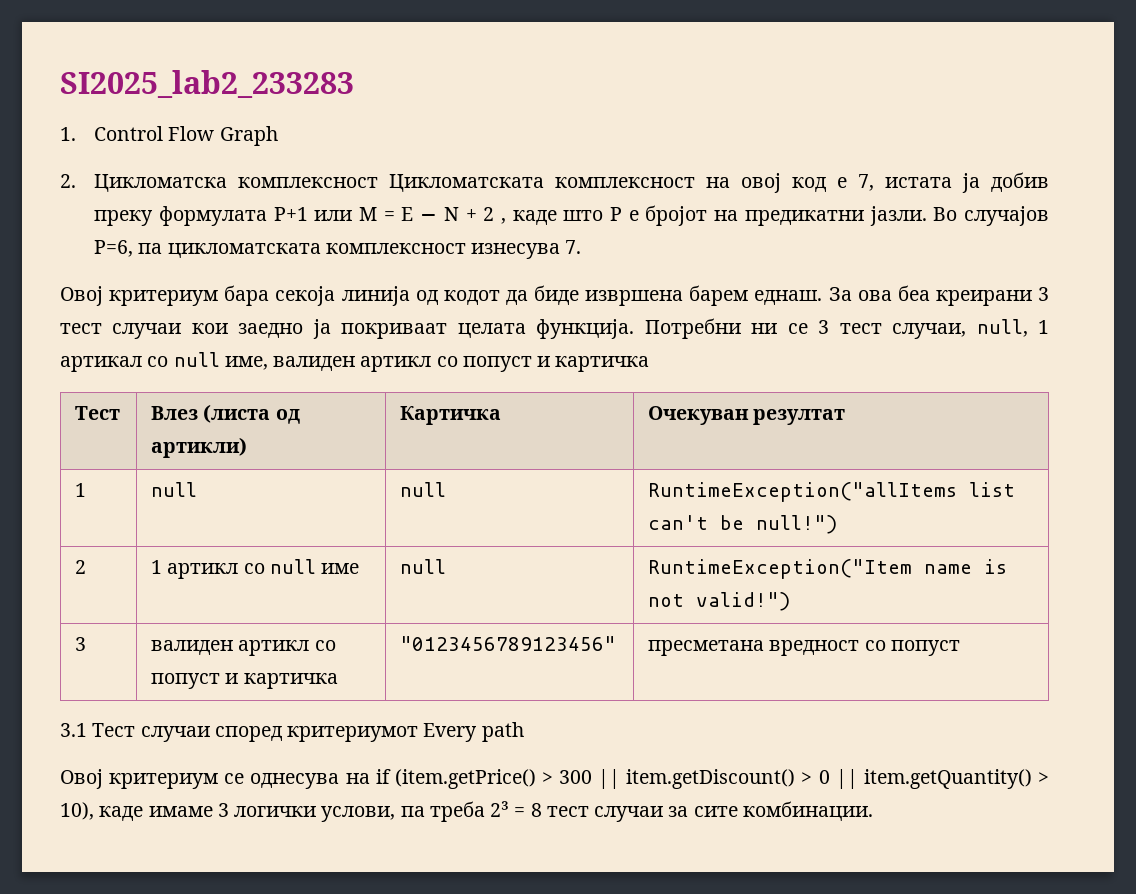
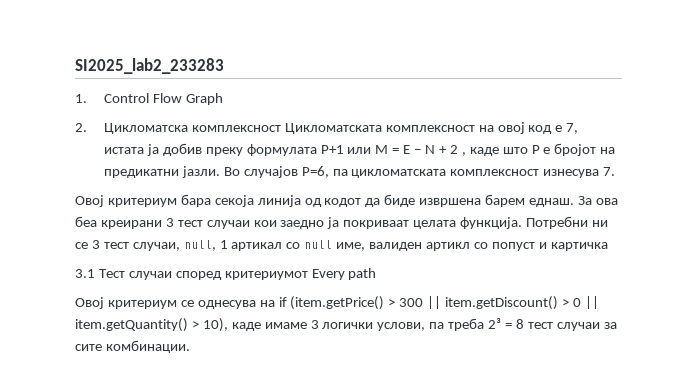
[75,406,121,420] [151,404,300,424] [151,437,248,458] [400,406,502,425] [648,406,846,425] [75,483,87,497] [151,482,198,497] [400,482,447,497] [648,482,1016,502] [648,515,838,534] [75,560,87,574] [151,559,360,579] [400,559,447,574] [648,559,1008,579] [648,592,791,611] [75,637,87,651] [151,640,336,656] [151,673,338,689] [400,636,617,651] [648,640,960,656] // Тест | Влез (листа од артикли) | Картичка | Очекуван резултат // 1 | null | null | RuntimeException("allItems list can't be null!") // 2 | 1 артикл со null име | null | RuntimeException("Item name is not valid!") // 3 | валиден артикл со попуст и картичка | "0123456789123456" | пресметана вредност со попуст -> (608, 246) none

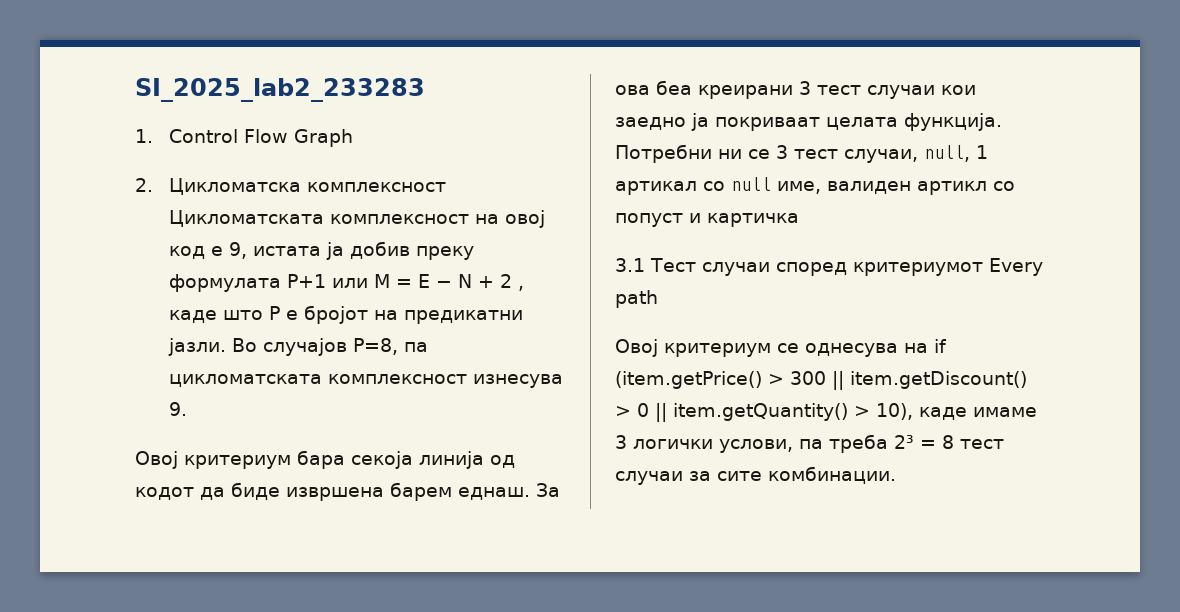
[75,58,224,74] SI2025_lab2_233283 -> [135,78,425,102] SI_2025_lab2_233283
[566,123,579,134] 7, -> [228,242,247,259] 9,
[301,166,329,178] P=6, -> [352,338,398,355] P=8,
[603,167,616,176] 7. -> [168,402,187,416] 9.

